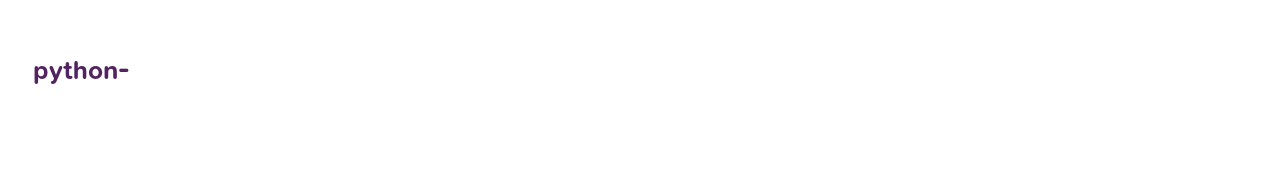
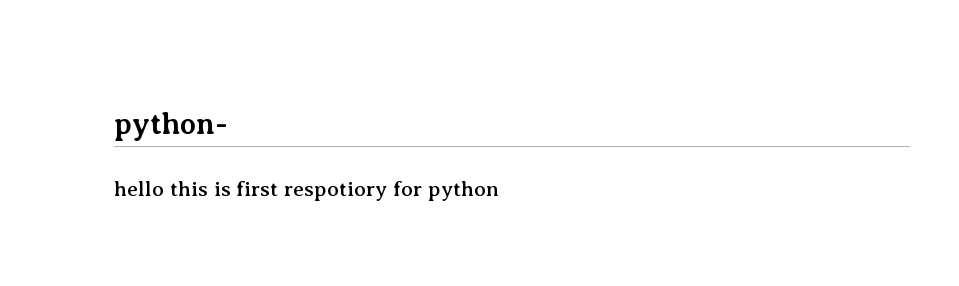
(130, 72) none -> [114,181,499,201] // hello this is first respotiory for python

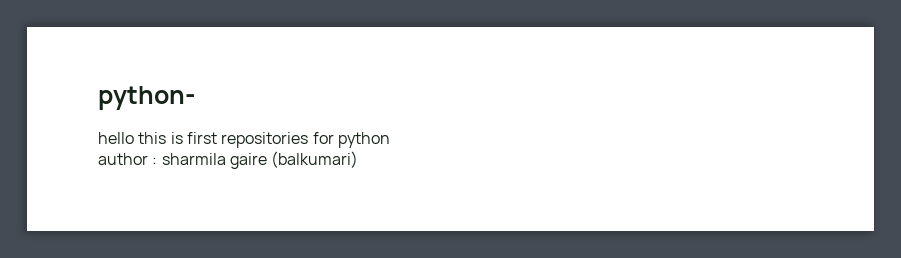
[284,182,388,201] respotiory -> [221,132,309,148] repositories
(499, 191) none -> [98,151,359,169] // author : sharmila gaire (balkumari)

